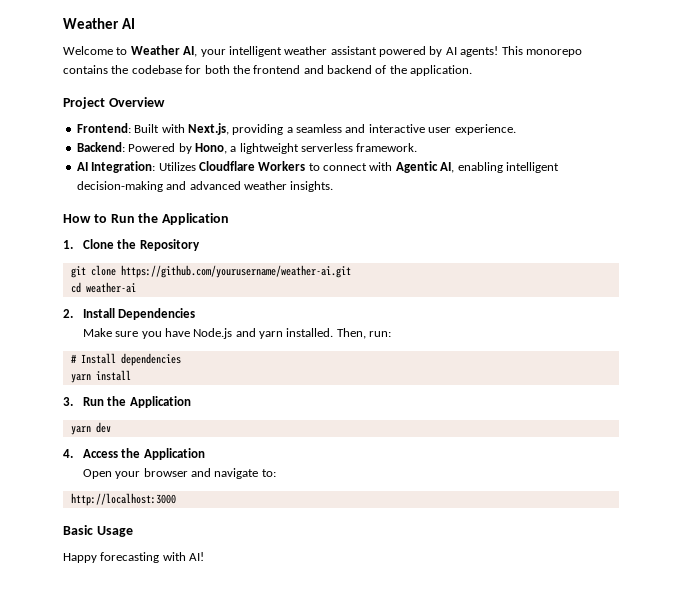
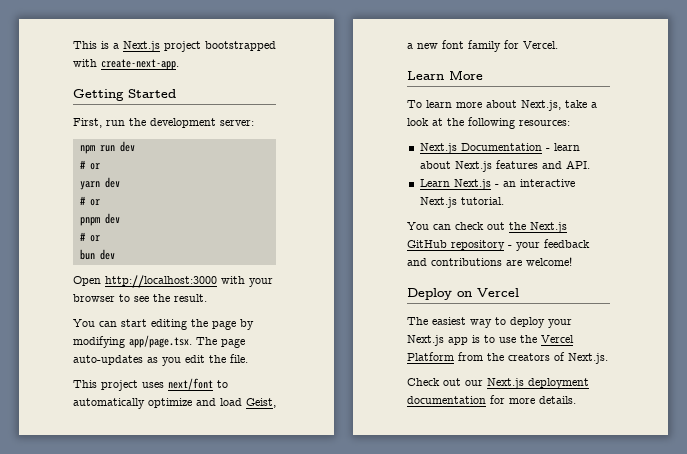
[63,18,135,29] [63,45,582,57] [63,65,473,76] [63,97,165,109] [76,123,516,135] [76,142,418,154] [76,161,559,173] [76,181,334,192] [63,213,230,225] [63,239,200,251] [70,265,351,278] [70,282,136,293] [63,308,196,320] [82,328,392,339] [70,353,181,366] [70,370,131,383] [63,396,191,408] [70,422,111,435] [63,448,205,460] [82,468,276,479] [70,493,176,506] [63,525,133,537] [63,552,205,563] Weather AI // Welcome to Weather AI, your intelligent weather assistant powered by AI agents! This monorepo contains the codebase for both the frontend and backend of the application. // Project Overview // Frontend: Built with Next.js, providing a seamless and interactive user experience. // Backend: Powered by Hono, a lightweight serverless framework. // AI Integration: Utilizes Cloudflare Workers to connect with Agentic AI, enabling intelligent decision-making and advanced weather insights. // How to Run the Application // 1. Clone the Repository // git clone https://github.com/yourusername/weather-ai.git // cd weather-ai // 2. Install Dependencies // Make sure you have Node.js and yarn installed. Then, run: // # Install dependencies // yarn install // 3. Run the Application // yarn dev // 4. Access the Application // Open your browser and navigate to: // http://localhost:3000 // Basic Usage // Happy forecasting with AI! -> [73,41,276,52] [73,59,179,70] [73,89,176,101] [73,118,254,128] [79,141,135,154] [79,160,100,170] [79,177,120,190] [79,196,100,206] [79,213,120,226] [79,232,100,242] [79,249,115,260] [73,275,273,288] [73,294,207,302] [73,319,254,330] [73,335,245,348] [73,354,248,366] [73,378,228,391] [73,398,276,409] [407,40,558,52] [407,70,483,80] [407,100,597,111] [407,117,570,129] [419,143,580,154] [419,160,590,172] [419,179,575,190] [419,197,504,208] [407,222,567,233] [407,239,590,251] [407,257,572,266] [407,288,519,300] [407,317,572,328] [407,335,574,346] [407,352,608,364] [407,378,589,389] [407,395,576,404] This is a Next.js project bootstrapped with create-next-app. // Getting Started // First, run the development server: // npm run dev // # or // yarn dev // # or // pnpm dev // # or // bun dev // Open http://localhost:3000 with your browser to see the result. // You can start editing the page by modifying app/page.tsx. The page auto-updates as you edit the file. // This project uses next/font to automatically optimize and load Geist, a new font family for Vercel. // Learn More // To learn more about Next.js, take a look at the following resources: // Next.js Documentation - learn about Next.js features and API. // Learn Next.js - an interactive Next.js tutorial. // You can check out the Next.js GitHub repository - your feedback and contributions are welcome! // Deploy on Vercel // The easiest way to deploy your Next.js app is to use the Vercel Platform from the creators of Next.js. // Check out our Next.js deployment documentation for more details.

